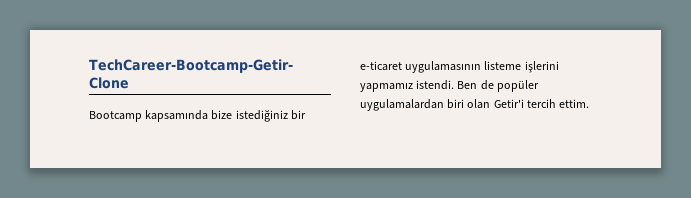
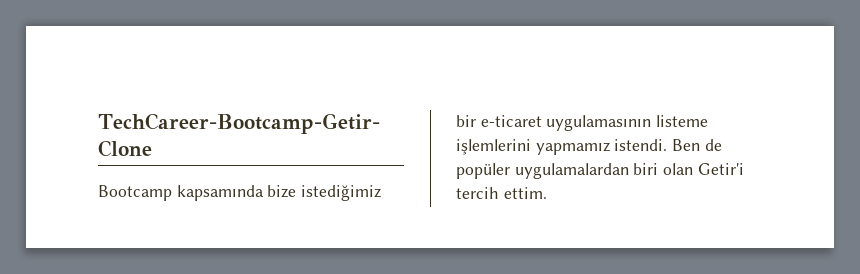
[235,109,288,122] istediğiniz -> [301,185,382,201] istediğimiz
[524,61,559,73] işlerini -> [456,139,531,155] işlemlerini

